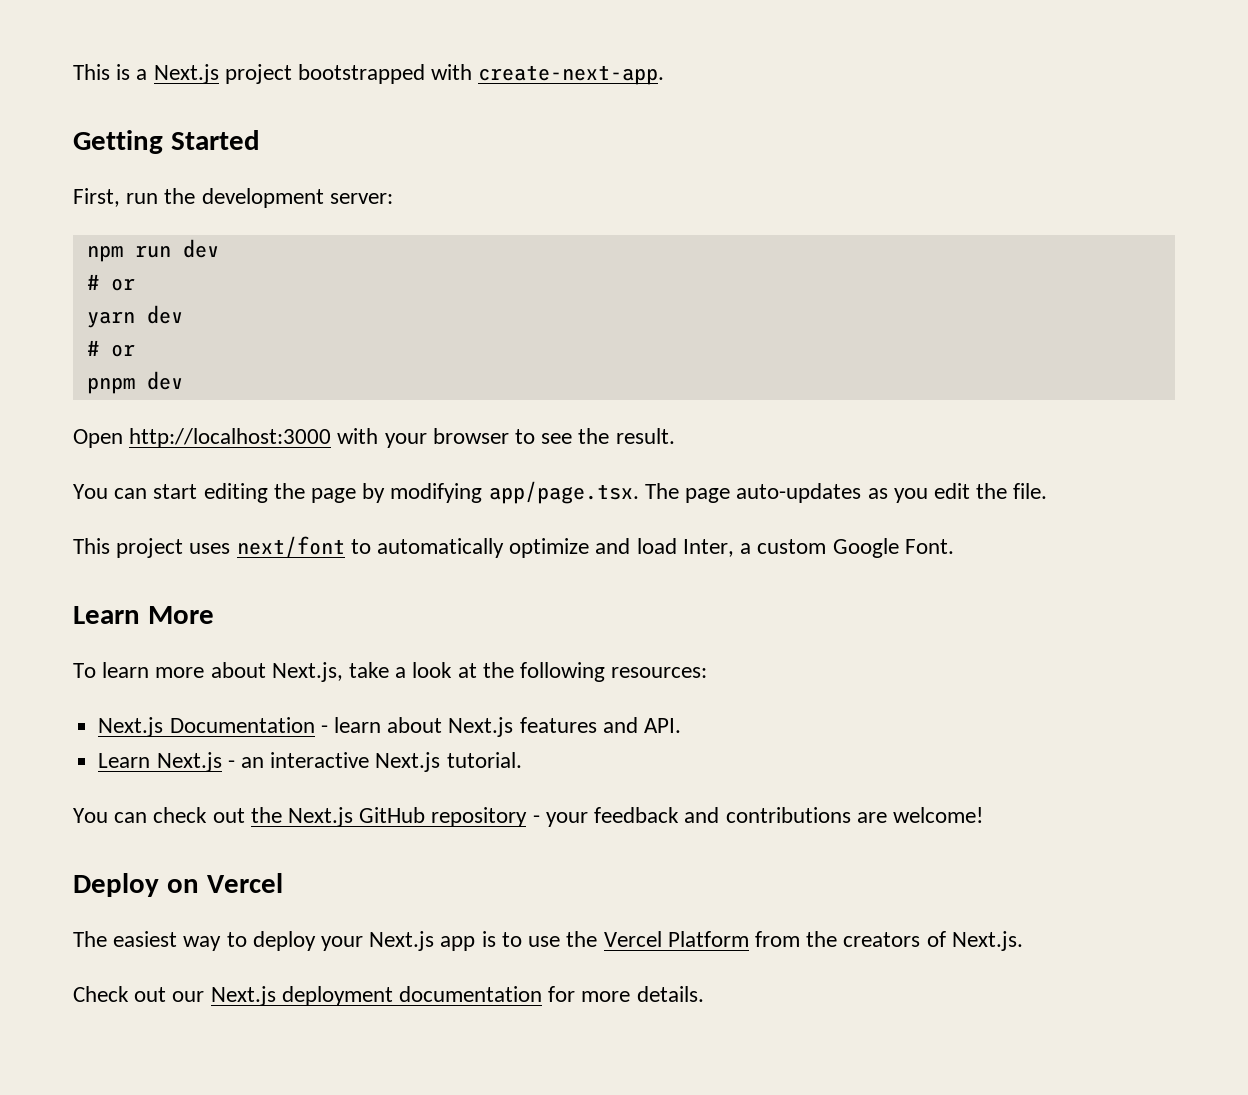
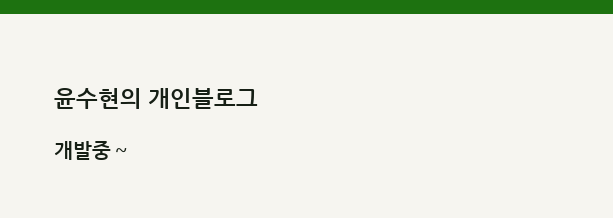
[73,64,665,85] [73,130,260,154] [73,188,393,208] [86,239,219,262] [86,274,135,291] [86,305,183,328] [86,340,135,357] [86,371,183,394] [73,428,675,448] [73,481,1048,504] [73,536,954,558] [73,606,214,624] [73,662,708,682] [98,717,681,737] [98,752,522,772] [73,807,983,827] [73,873,283,897] [73,931,1023,951] [73,986,704,1006] This is a Next.js project bootstrapped with create-next-app. // Getting Started // First, run the development server: // npm run dev // # or // yarn dev // # or // pnpm dev // Open http://localhost:3000 with your browser to see the result. // You can start editing the page by modifying app/page.tsx. The page auto-updates as you edit the file. // This project uses next/font to automatically optimize and load Inter, a custom Google Font. // Learn More // To learn more about Next.js, take a look at the following resources: // Next.js Documentation - learn about Next.js features and API. // Learn Next.js - an interactive Next.js tutorial. // You can check out the Next.js GitHub repository - your feedback and contributions are welcome! // Deploy on Vercel // The easiest way to deploy your Next.js app is to use the Vercel Platform from the creators of Next.js. // Check out our Next.js deployment documentation for more details. -> [54,88,259,109] [54,141,128,160] 윤수현의 개인블로그 // 개발중 ~

